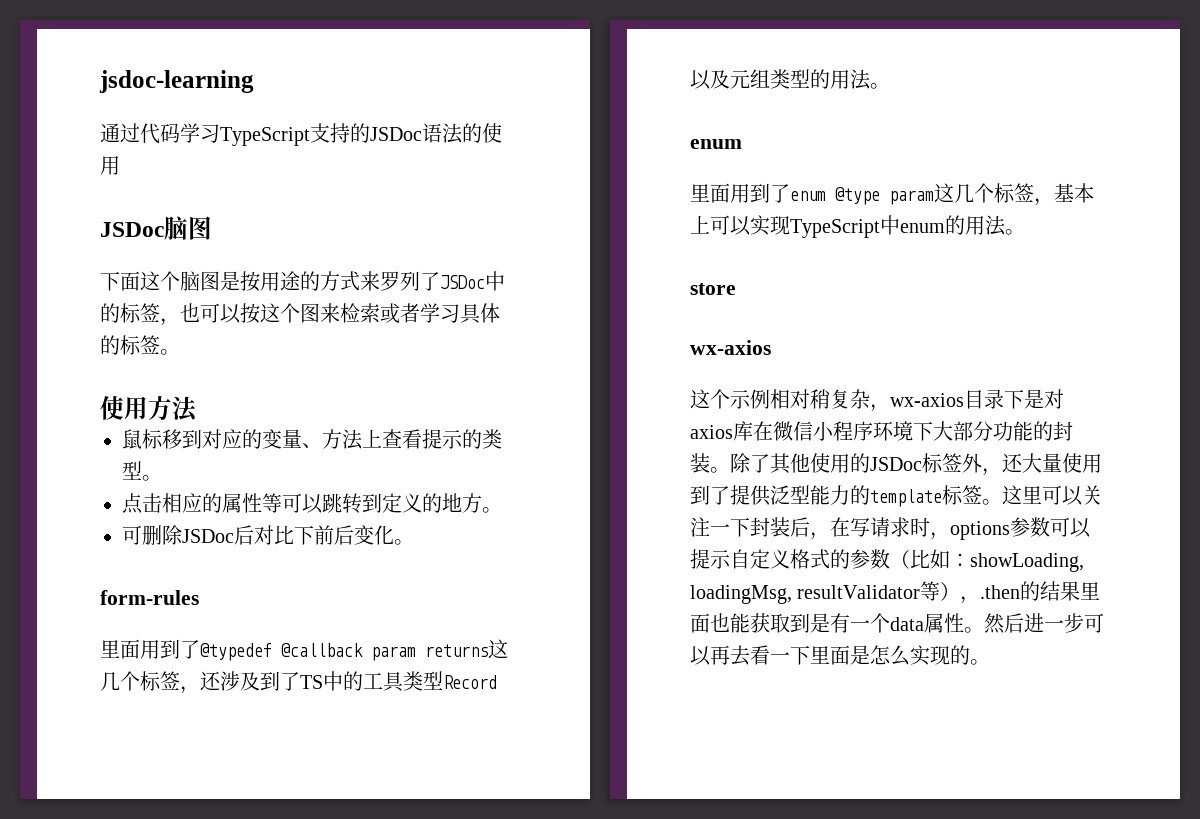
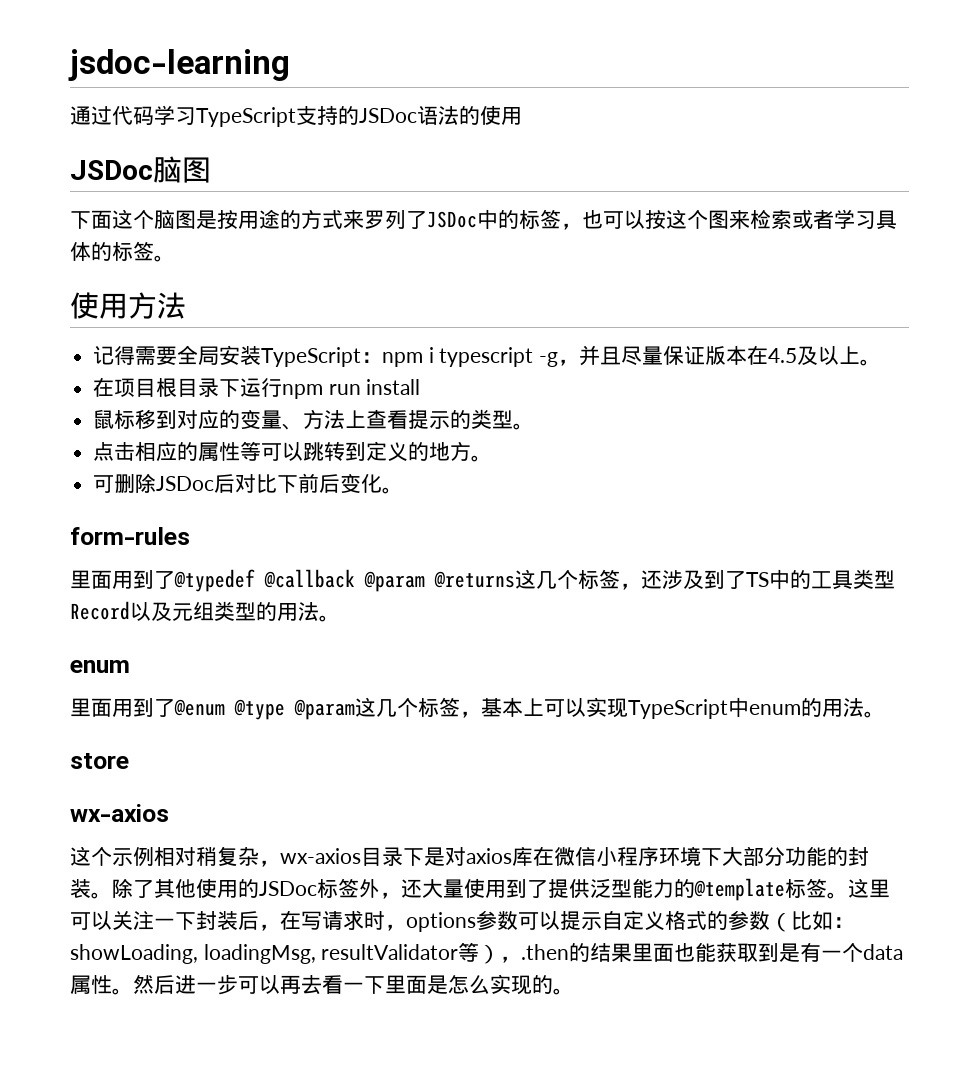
(198, 409) none -> [93,345,882,367] [93,377,421,399] // 记得需要全局安装TypeScript：npm i typescript -g，并且尽量保证版本在4.5及以上。 // 在项目根目录下运行npm run install
[371,644,488,661] param returns -> [364,571,515,592] @param @returns
[790,187,934,205] enum @type param -> [174,699,355,720] @enum @type @param
[870,489,942,507] template -> [694,878,785,901] @template

